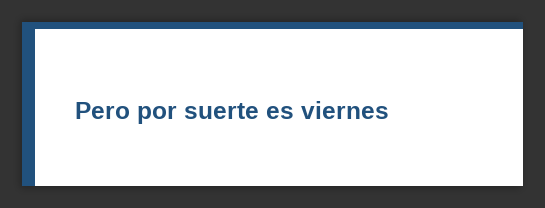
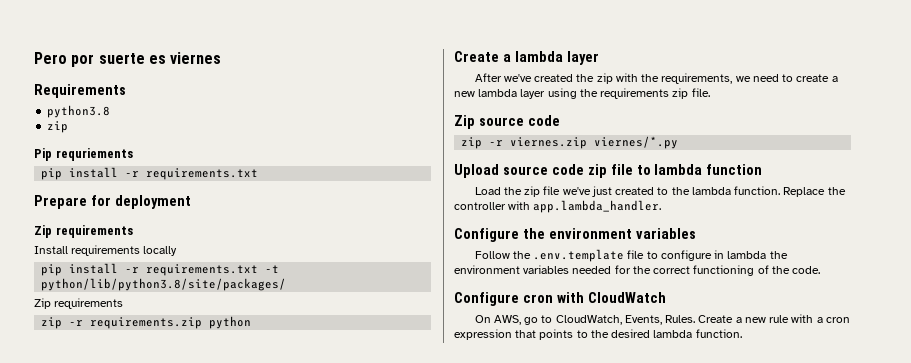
(389, 110) none -> [34,84,126,98] [47,105,111,118] [47,121,69,133] [34,148,133,161] [41,167,259,180] [34,195,191,209] [34,225,133,238] [34,245,178,256] [41,263,280,276] [41,278,287,291] [34,298,124,309] [41,316,252,329] [454,51,599,65] [474,73,838,84] [454,88,710,99] [454,115,560,129] [461,136,679,149] [454,164,763,178] [474,186,846,197] [454,200,662,213] [454,228,696,242] [474,249,788,262] [454,265,821,276] [454,292,666,306] [474,314,850,325] [454,329,742,340] // Requirements // python3.8 // zip // Pip requriements // pip install -r requirements.txt // Prepare for deployment // Zip requirements // Install requirements locally // pip install -r requirements.txt -t python/lib/python3.8/site/packages/ // Zip requirements // zip -r requirements.zip python // Create a lambda layer // After we've created the zip with the requirements, we need to create a new lambda layer using the requirements zip file. // Zip source code // zip -r viernes.zip viernes/*.py // Upload source code zip file to lambda function // Load the zip file we've just created to the lambda function. Replace the controller with app.lambda_handler. // Configure the environment variables // Follow the .env.template file to configure in lambda the environment variables needed for the correct functioning of the code. // Configure cron with CloudWatch // On AWS, go to CloudWatch, Events, Rules. Create a new rule with a cron expression that points to the desired lambda function.

